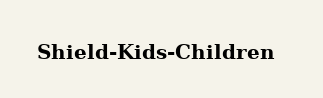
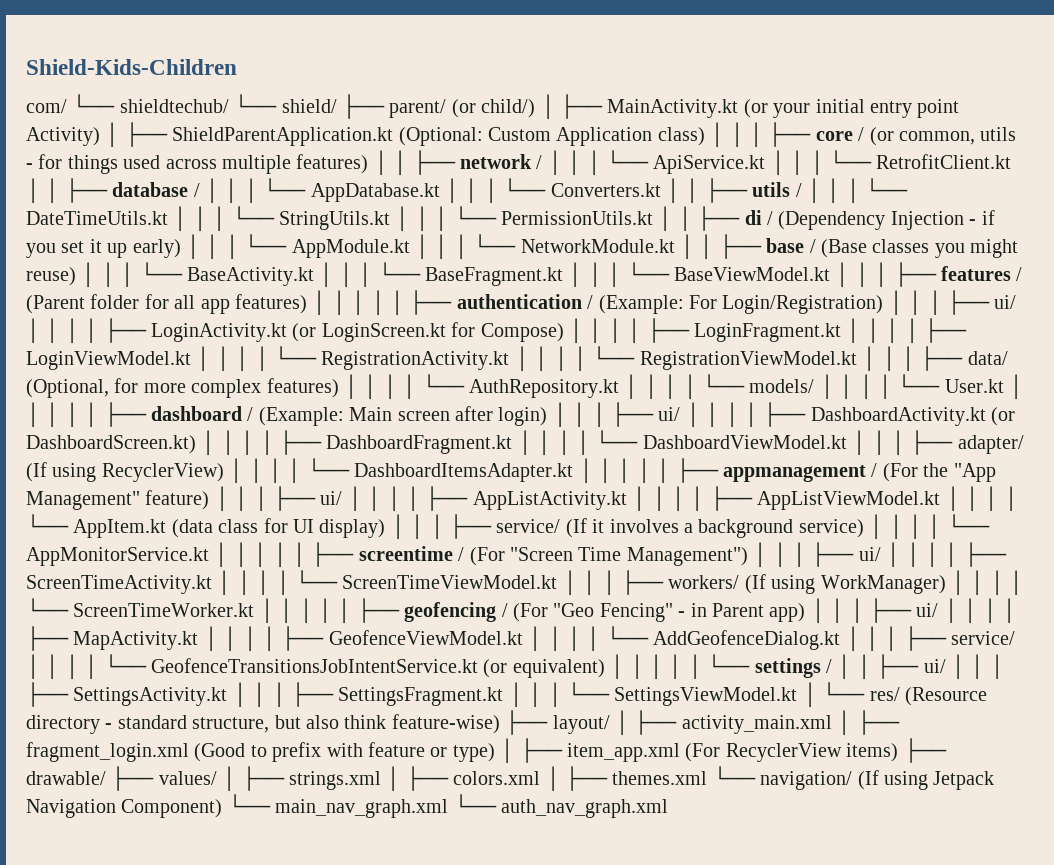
(275, 51) none -> [26,94,960,119] [26,122,1017,147] [26,150,1012,175] [26,178,909,203] [26,206,995,231] [26,234,1019,259] [26,262,1023,287] [26,290,1017,315] [26,318,967,343] [26,346,1008,371] [26,374,1024,399] [26,402,1016,427] [26,430,1024,455] [26,458,996,483] [26,486,1018,511] [26,514,990,539] [26,542,1007,567] [26,570,1024,595] [26,598,1016,623] [26,626,1016,651] [26,654,1004,679] [26,682,987,707] [26,710,900,735] [26,738,947,763] [26,766,995,791] [26,794,668,818] // com/ └── shieldtechub/ └── shield/ ├── parent/ (or child/) │ ├── MainActivity.kt (or your initial entry point Activity) │ ├── ShieldParentApplication.kt (Optional: Custom Application class) │ │ │ ├── core / (or common, utils - for things used across multiple features) │ │ ├── network / │ │ │ └── ApiService.kt │ │ │ └── RetrofitClient.kt │ │ ├── database / │ │ │ └── AppDatabase.kt │ │ │ └── Converters.kt │ │ ├── utils / │ │ │ └── DateTimeUtils.kt │ │ │ └── StringUtils.kt │ │ │ └── PermissionUtils.kt │ │ ├── di / (Dependency Injection - if you set it up early) │ │ │ └── AppModule.kt │ │ │ └── NetworkModule.kt │ │ ├── base / (Base classes you might reuse) │ │ │ └── BaseActivity.kt │ │ │ └── BaseFragment.kt │ │ │ └── BaseViewModel.kt │ │ │ ├── features / (Parent folder for all app features) │ │ │ │ │ ├── authentication / (Example: For Login/Registration) │ │ │ ├── ui/ │ │ │ │ ├── LoginActivity.kt (or LoginScreen.kt for Compose) │ │ │ │ ├── LoginFragment.kt │ │ │ │ ├── LoginViewModel.kt │ │ │ │ └── RegistrationActivity.kt │ │ │ │ └── RegistrationViewModel.kt │ │ │ ├── data/ (Optional, for more complex features) │ │ │ │ └── AuthRepository.kt │ │ │ │ └── models/ │ │ │ │ └── User.kt │ │ │ │ │ ├── dashboard / (Example: Main screen after login) │ │ │ ├── ui/ │ │ │ │ ├── DashboardActivity.kt (or DashboardScreen.kt) │ │ │ │ ├── DashboardFragment.kt │ │ │ │ └── DashboardViewModel.kt │ │ │ ├── adapter/ (If using RecyclerView) │ │ │ │ └── DashboardItemsAdapter.kt │ │ │ │ │ ├── appmanagement / (For the "App Management" feature) │ │ │ ├── ui/ │ │ │ │ ├── AppListActivity.kt │ │ │ │ ├── AppListViewModel.kt │ │ │ │ └── AppItem.kt (data class for UI display) │ │ │ ├── service/ (If it involves a background service) │ │ │ │ └── AppMonitorService.kt │ │ │ │ │ ├── screentime / (For "Screen Time Management") │ │ │ ├── ui/ │ │ │ │ ├── ScreenTimeActivity.kt │ │ │ │ └── ScreenTimeViewModel.kt │ │ │ ├── workers/ (If using WorkManager) │ │ │ │ └── ScreenTimeWorker.kt │ │ │ │ │ ├── geofencing / (For "Geo Fencing" - in Parent app) │ │ │ ├── ui/ │ │ │ │ ├── MapActivity.kt │ │ │ │ ├── GeofenceViewModel.kt │ │ │ │ └── AddGeofenceDialog.kt │ │ │ ├── service/ │ │ │ │ └── GeofenceTransitionsJobIntentService.kt (or equivalent) │ │ │ │ │ └── settings / │ │ ├── ui/ │ │ │ ├── SettingsActivity.kt │ │ │ ├── SettingsFragment.kt │ │ │ └── SettingsViewModel.kt │ └── res/ (Resource directory - standard structure, but also think feature-wise) ├── layout/ │ ├── activity_main.xml │ ├── fragment_login.xml (Good to prefix with feature or type) │ ├── item_app.xml (For RecyclerView items) ├── drawable/ ├── values/ │ ├── strings.xml │ ├── colors.xml │ ├── themes.xml └── navigation/ (If using Jetpack Navigation Component) └── main_nav_graph.xml └── auth_nav_graph.xml

